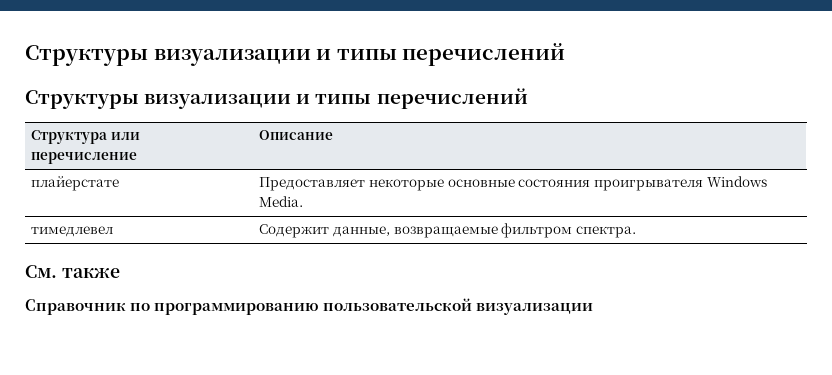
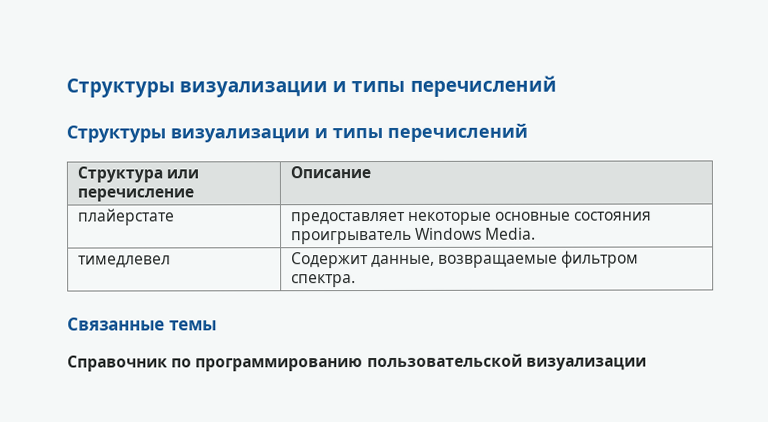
[259,177,366,191] Предоставляет -> [290,211,406,226] предоставляет
[593,179,703,191] проигрывателя -> [290,230,412,245] проигрыватель
[25,265,120,278] См. также -> [67,317,217,331] Связанные темы

